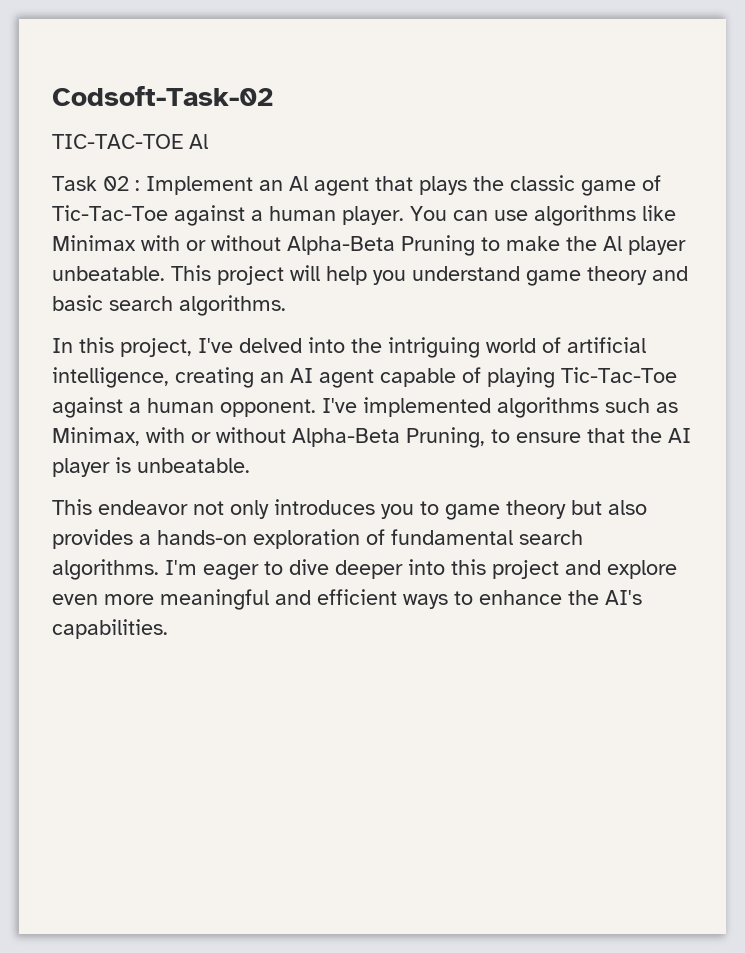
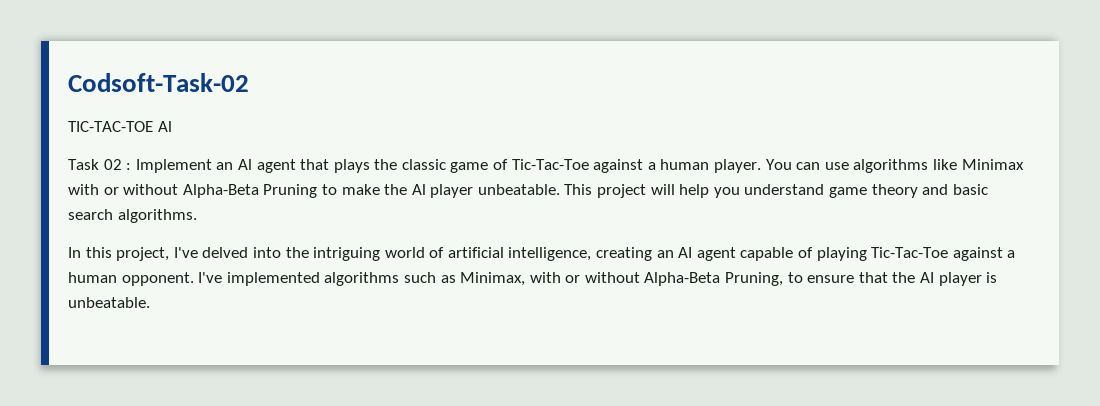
[52,499,647,520] [52,529,583,549] [52,559,677,580] [52,589,642,610] [52,619,168,639] // This endeavor not only introduces you to game theory but also provides a hands-on exploration of fundamental search algorithms. I'm eager to dive deeper into this project and explore even more meaningful and efficient ways to enhance the AI's capabilities. -> (150, 302) none

